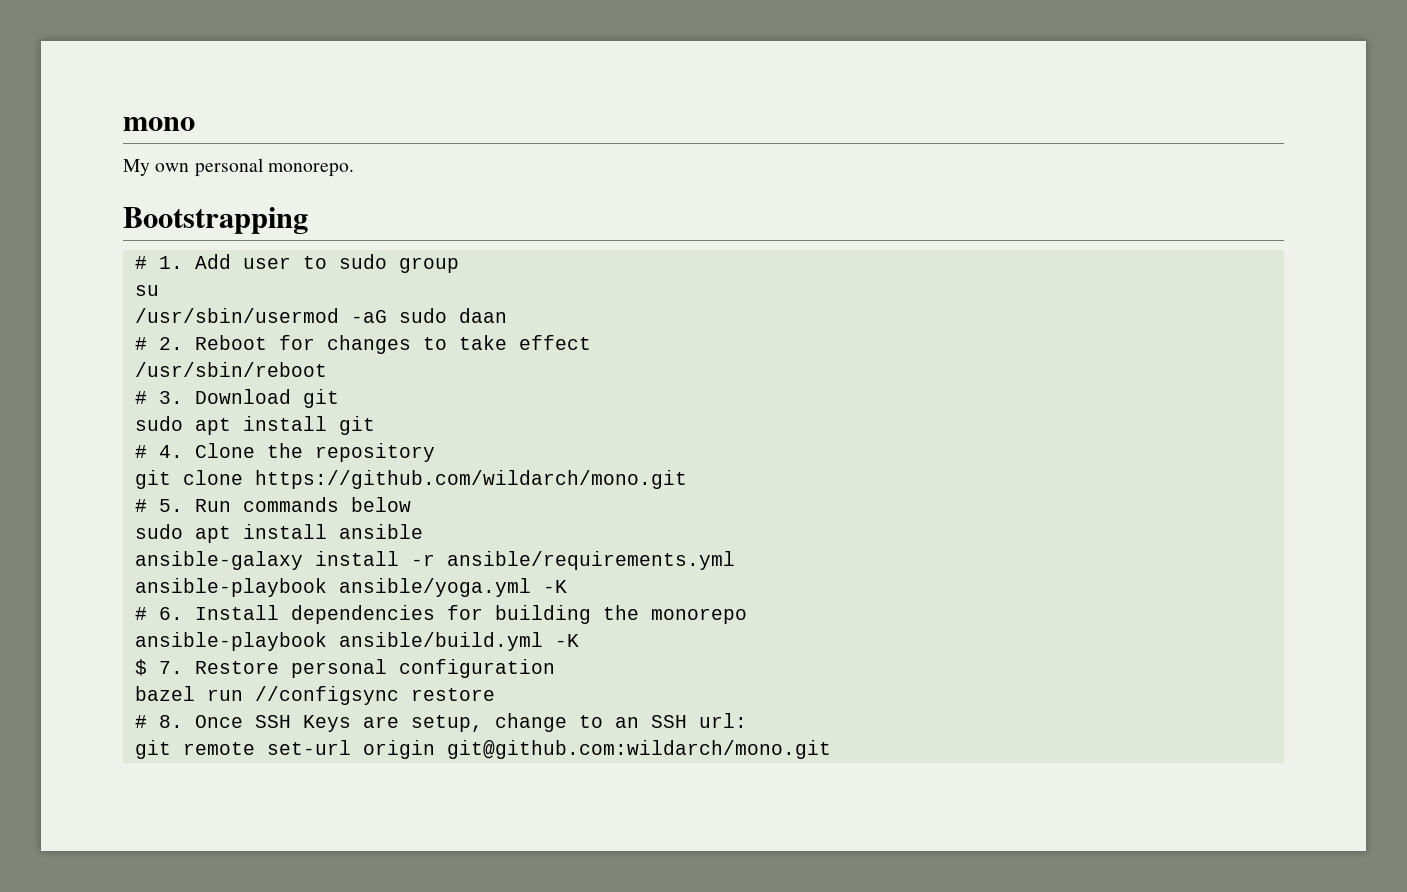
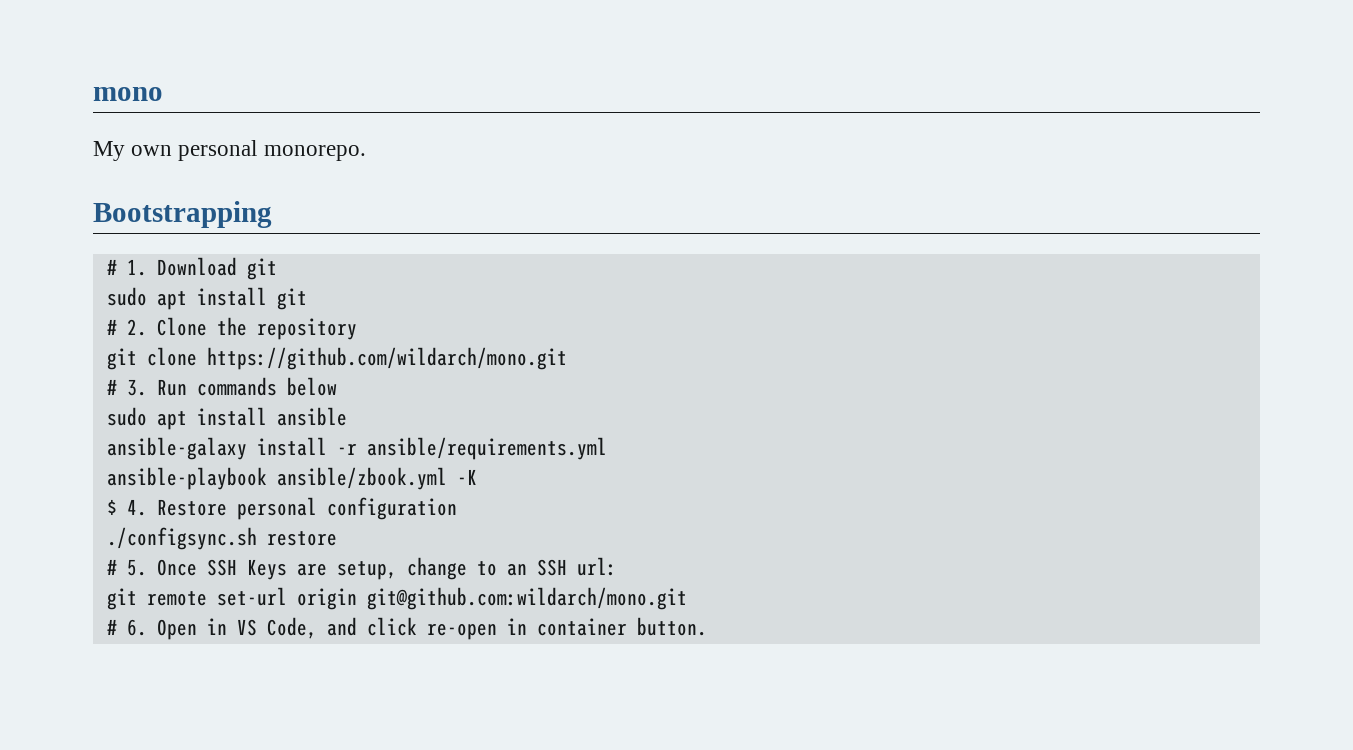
[194,254,459,273] [134,285,159,296] [134,308,507,323] [134,335,591,354] [134,362,327,377] [134,391,183,404] Add user to sudo group // su // /usr/sbin/usermod -aG sudo daan // # 2. Reboot for changes to take effect // /usr/sbin/reboot // # 3. -> (147, 267) none
[158,445,183,458] 4. -> [126,319,147,336] 2.
[158,499,183,512] 5. -> [126,379,147,396] 3.
[338,578,567,597] [134,605,747,624] [134,632,543,651] ansible/yoga.yml -K // # 6. Install dependencies for building the monorepo // ansible-playbook ansible/build.yml -> [276,467,447,490] ansible/zbook.yml
[158,661,183,674] 7. -> [126,499,147,516] 4.
[134,686,399,705] bazel run //configsync -> [106,527,257,550] ./configsync.sh
[158,715,183,728] 8. -> [126,559,147,576] 5.
(831, 749) none -> [106,617,707,640] // # 6. Open in VS Code, and click re-open in container button.

